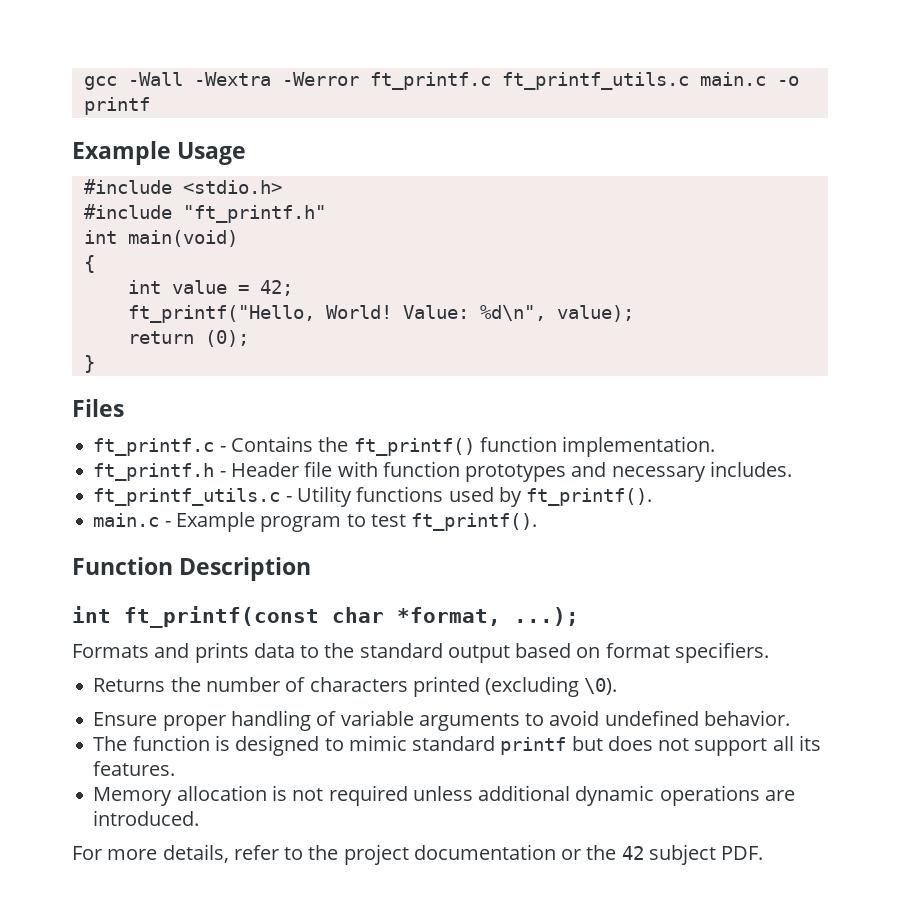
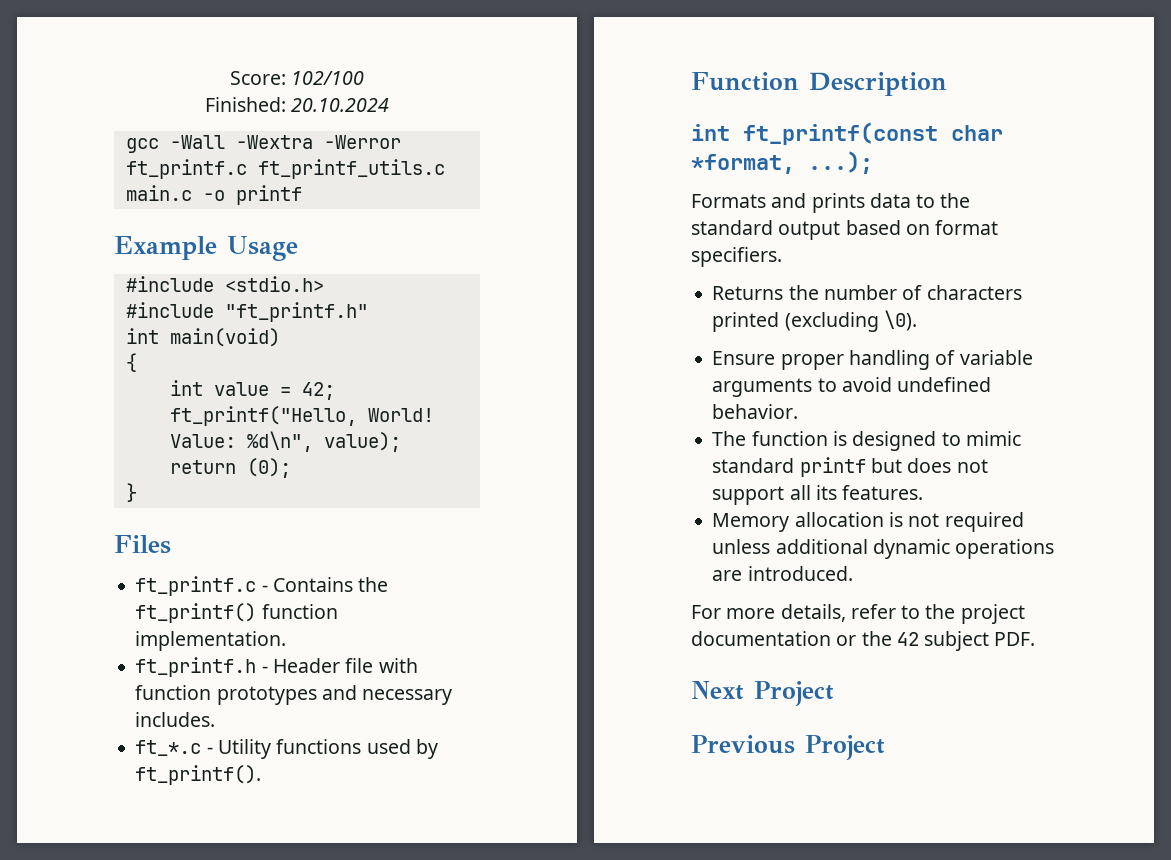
(83, 83) none -> [229,71,365,85] [204,97,390,112] Score: 102/100 // Finished: 20.10.2024 //
[93,488,281,506] ft_printf_utils.c -> [135,740,202,756] ft_*.c
[93,512,538,532] // main.c - Example program to test ft_printf(). -> (262, 775) none
(764, 853) none -> [691,681,834,706] [691,735,885,760] // Next Project // Previous Project

